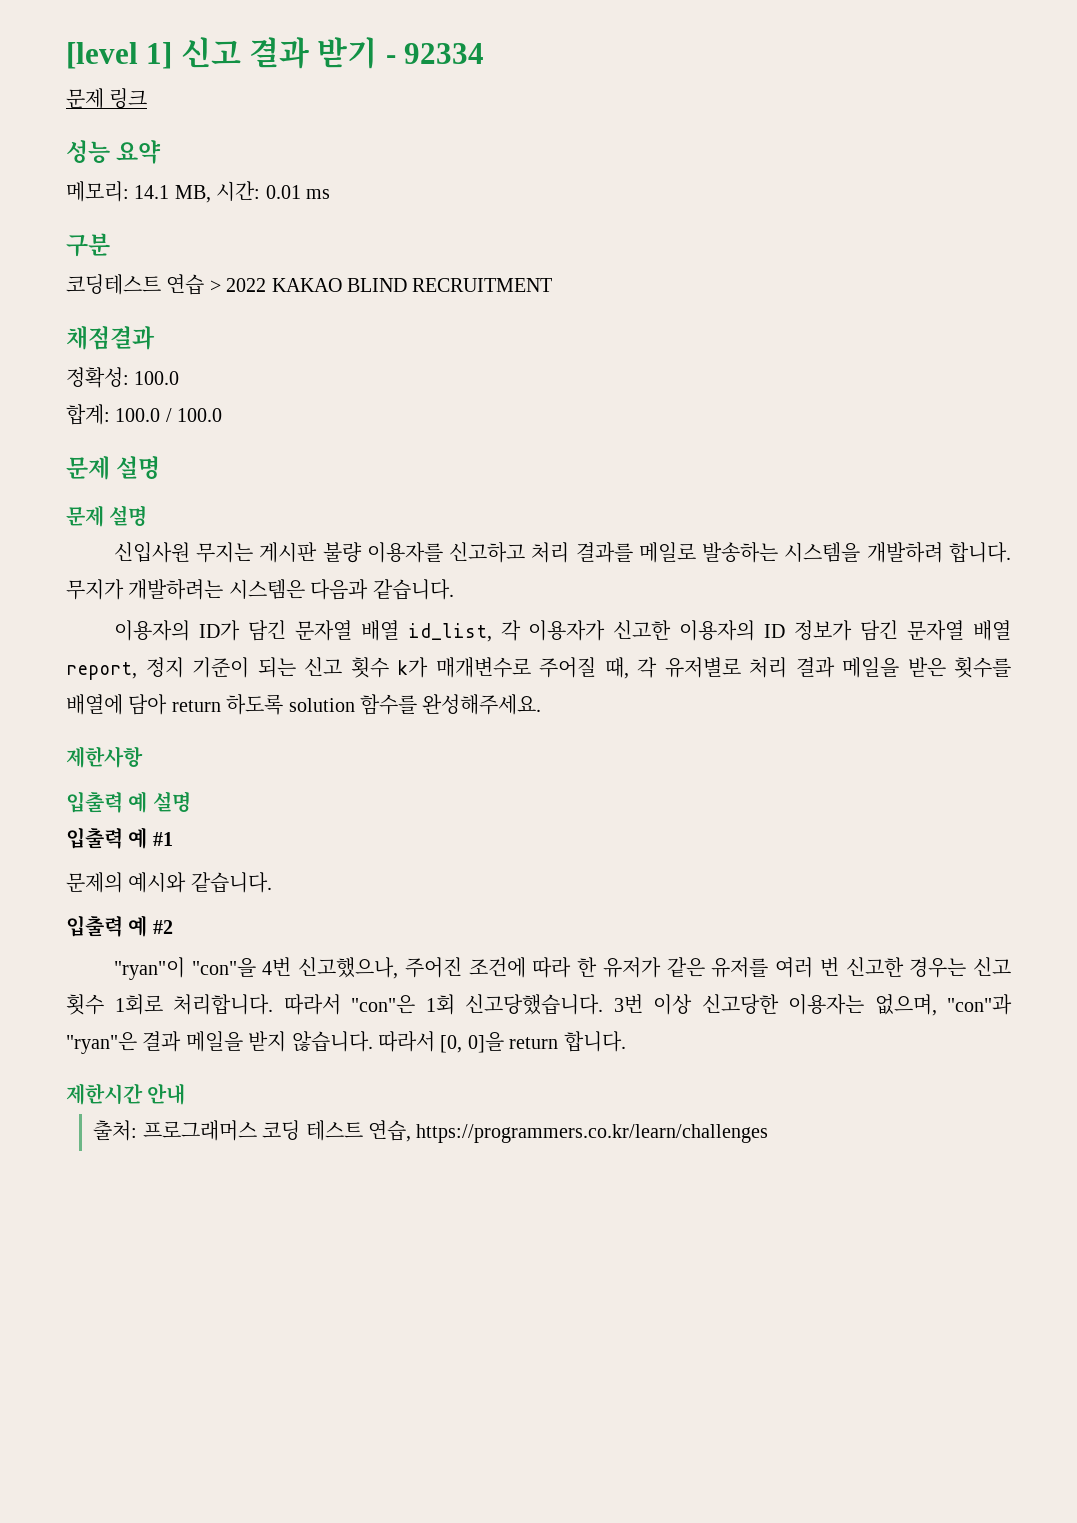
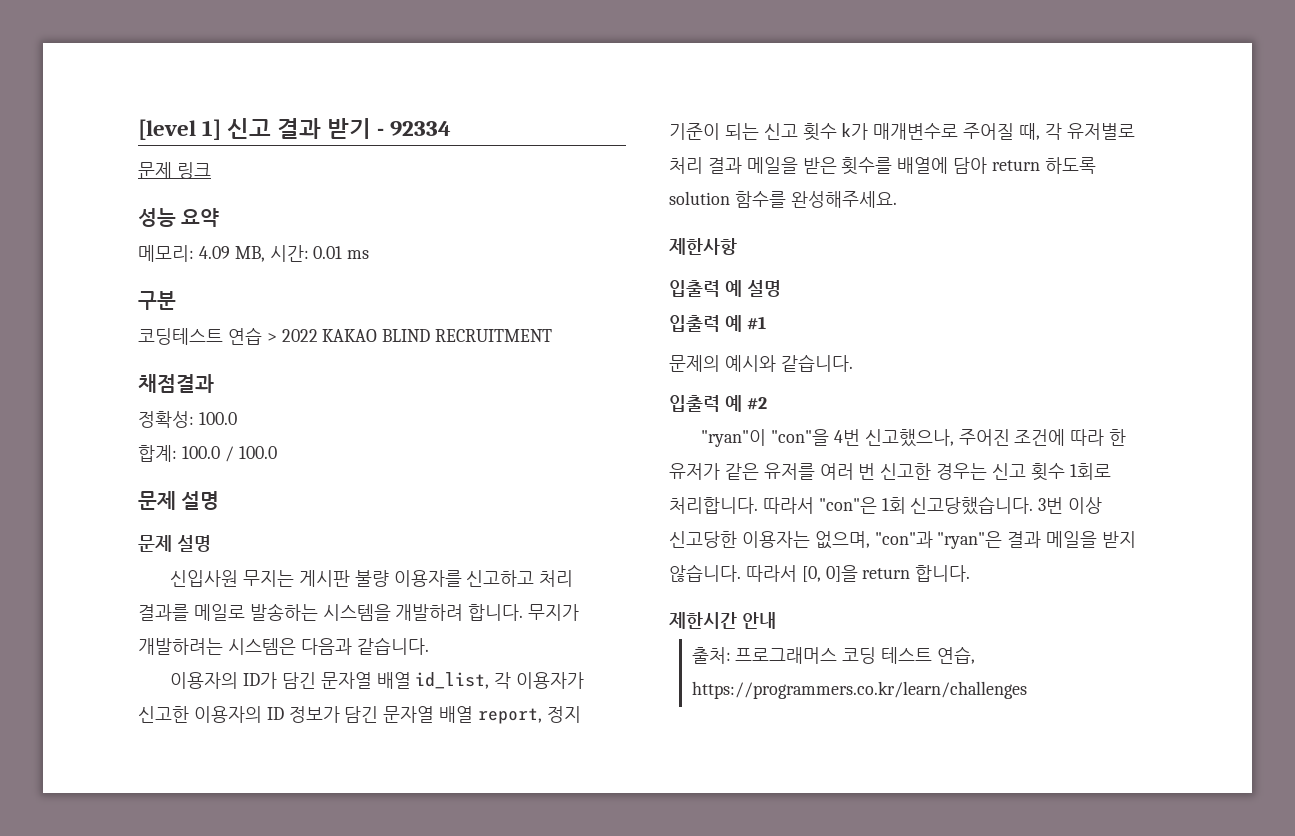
[134,185,170,199] 14.1 -> [198,246,230,259] 4.09

